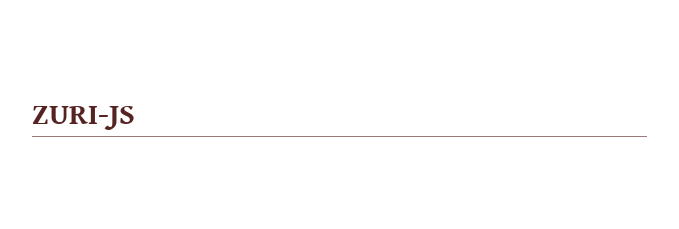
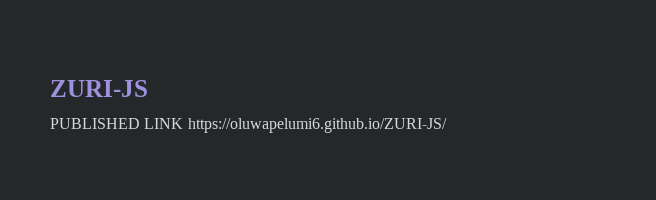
(135, 118) none -> [50,118,447,133] // PUBLISHED LINK https://oluwapelumi6.github.io/ZURI-JS/

